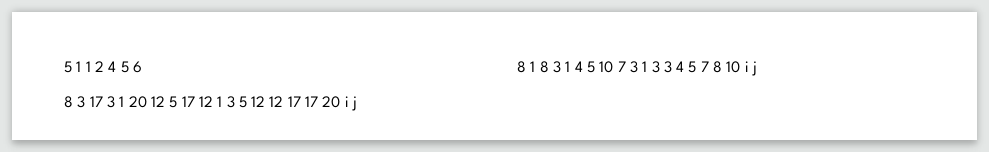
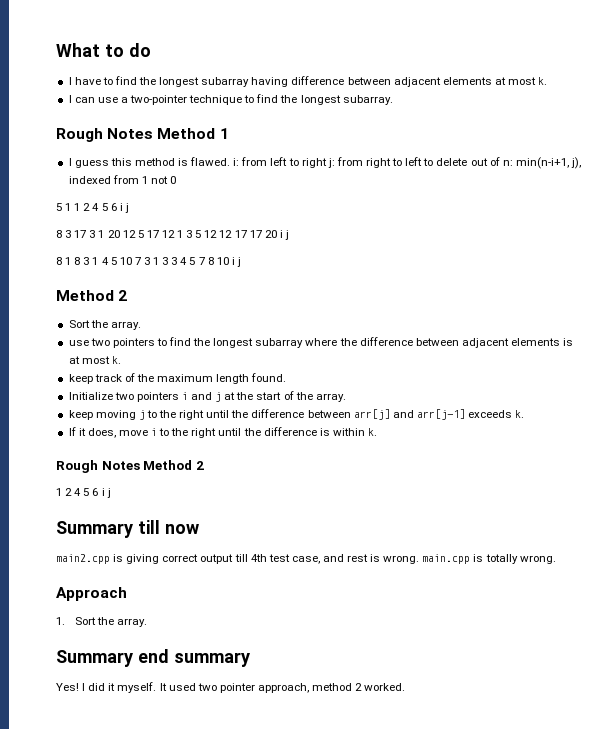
(64, 67) none -> [56,43,151,57] [68,76,548,87] [68,94,393,105] [56,128,229,142] [68,157,581,169] [68,175,177,184] What to do // I have to find the longest subarray having difference between adjacent elements at most k. // I can use a two-pointer technique to find the longest subarray. // Rough Notes Method 1 // I guess this method is flawed. i: from left to right j: from right to left to delete out of n: min(n-i+1, j), indexed from 1 not 0 //
(142, 67) none -> [119,203,129,213] i j
(758, 68) none -> [56,290,128,301] [68,320,141,330] [68,337,574,348] [68,356,121,364] [68,373,287,384] [68,391,346,402] [68,409,525,420] [68,427,378,438] [56,460,204,473] [56,488,111,498] [56,520,199,538] [56,554,556,564] [56,587,127,601] [56,617,147,627] [56,649,250,667] [56,682,406,693] // Method 2 // Sort the array. // use two pointers to find the longest subarray where the difference between adjacent elements is at most k. // keep track of the maximum length found. // Initialize two pointers i and j at the start of the array. // keep moving j to the right until the difference between arr[j] and arr[j-1] exceeds k. // If it does, move i to the right until the difference is within k. // Rough Notes Method 2 // 1 2 4 5 6 i j // Summary till now // main2.cpp is giving correct output till 4th test case, and rest is wrong. main.cpp is totally wrong. // Approach // 1. Sort the array. // Summary end summary // Yes! I did it myself. It used two pointer approach, method 2 worked.

